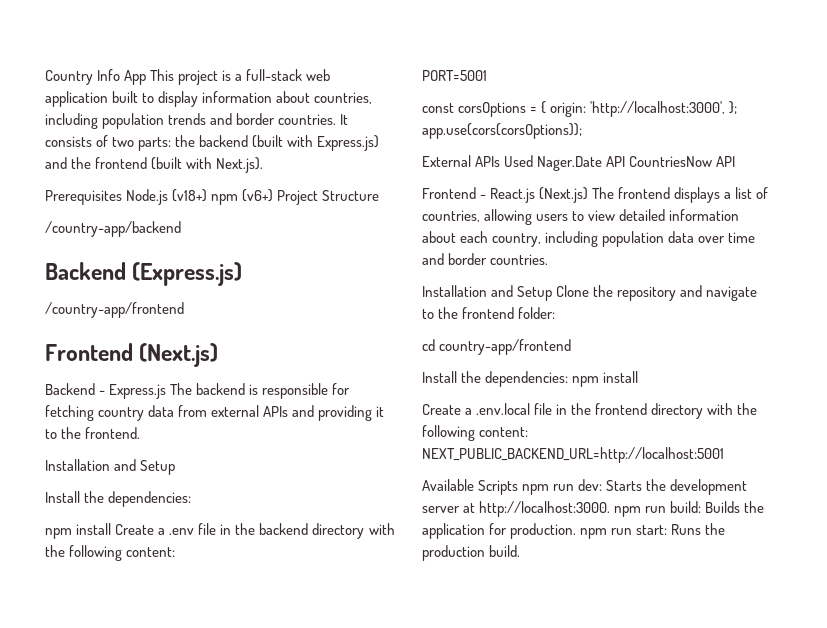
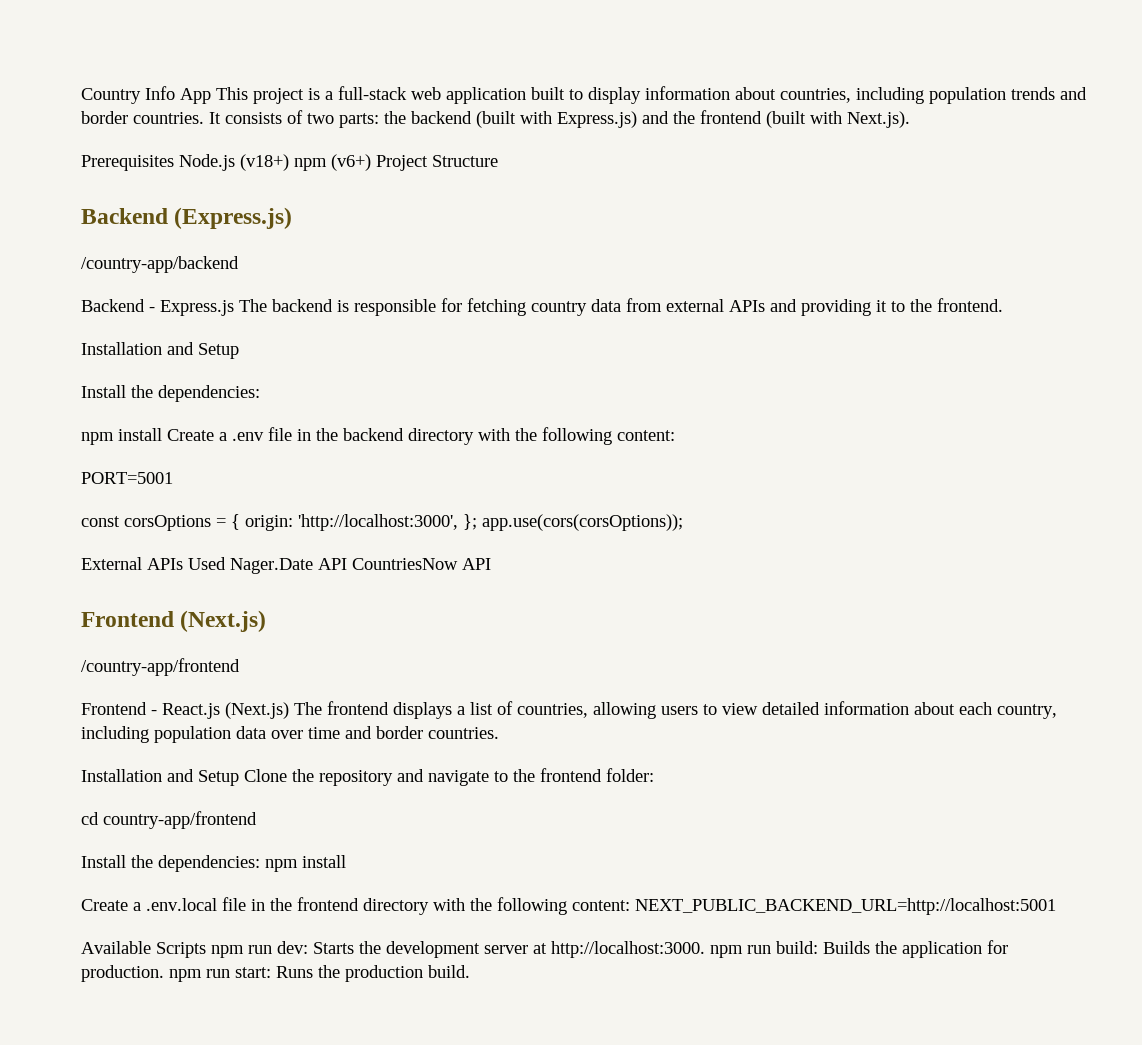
[45,221,181,237] // /country-app/backend -> (498, 161) none
[45,302,184,318] [45,343,219,367] /country-app/frontend // Frontend (Next.js) -> [81,256,239,273] /country-app/backend
(736, 161) none -> [81,610,267,632] [81,658,240,676] // Frontend (Next.js) // /country-app/frontend

